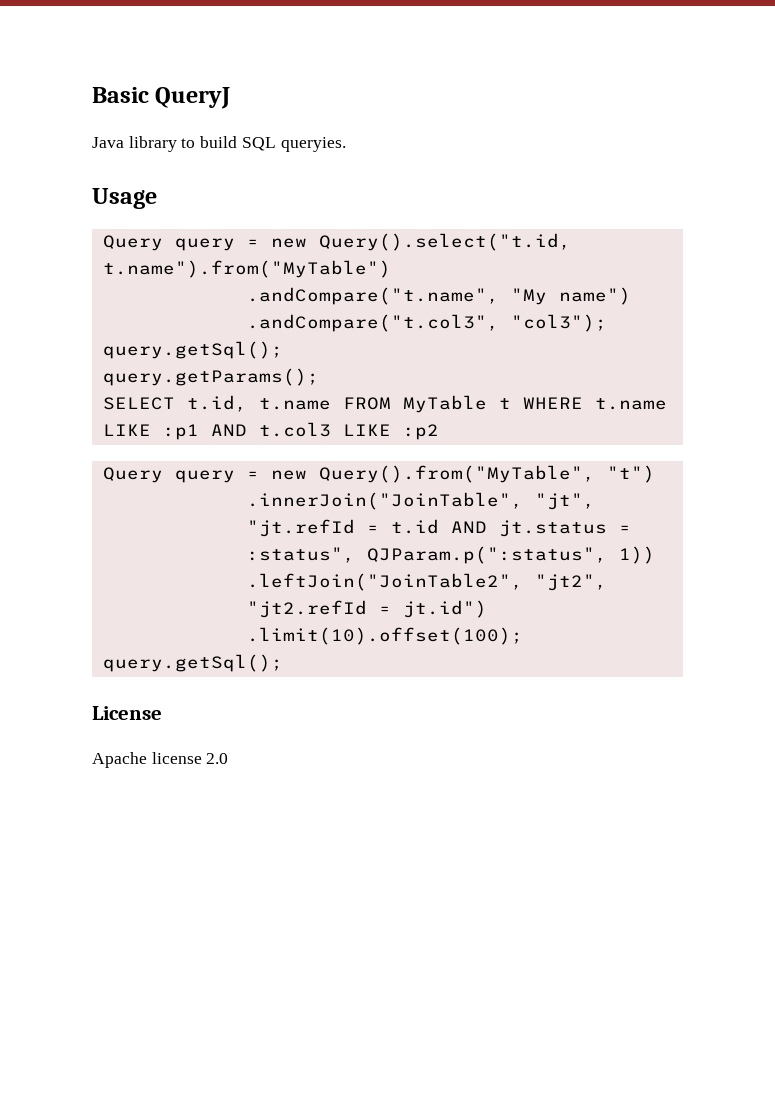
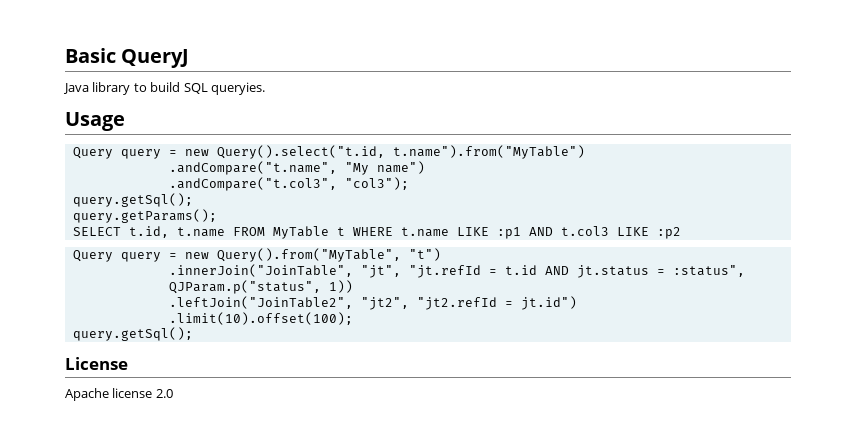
[366,546,607,564] QJParam.p(":status", -> [168,280,321,294] QJParam.p("status",

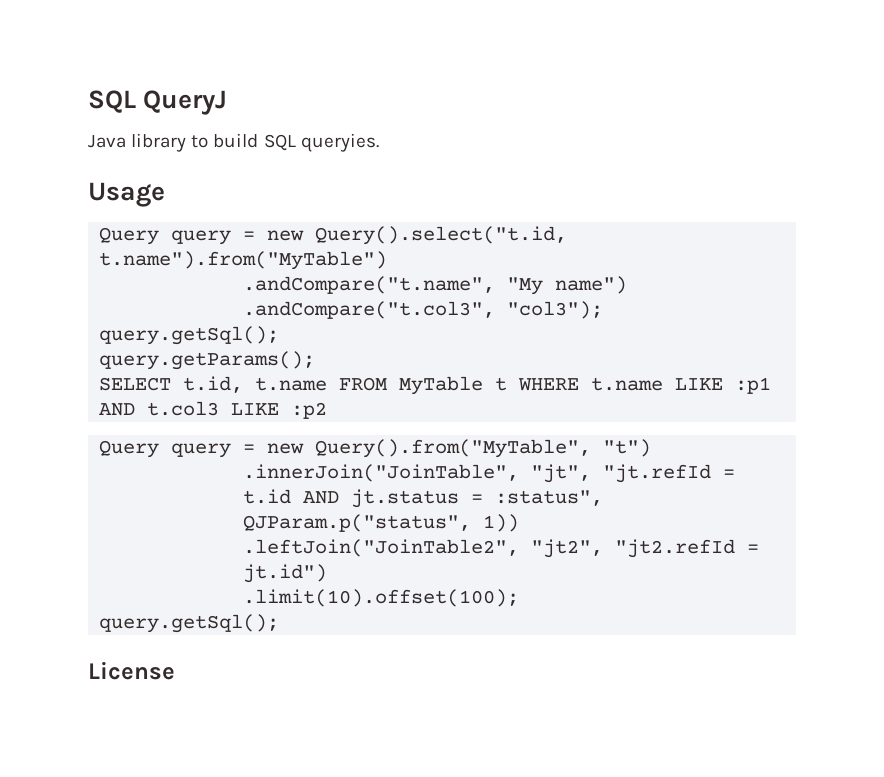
[65,48,116,63] Basic -> [88,90,136,113] SQL
[65,388,173,401] // Apache license 2.0 -> (175, 670) none

